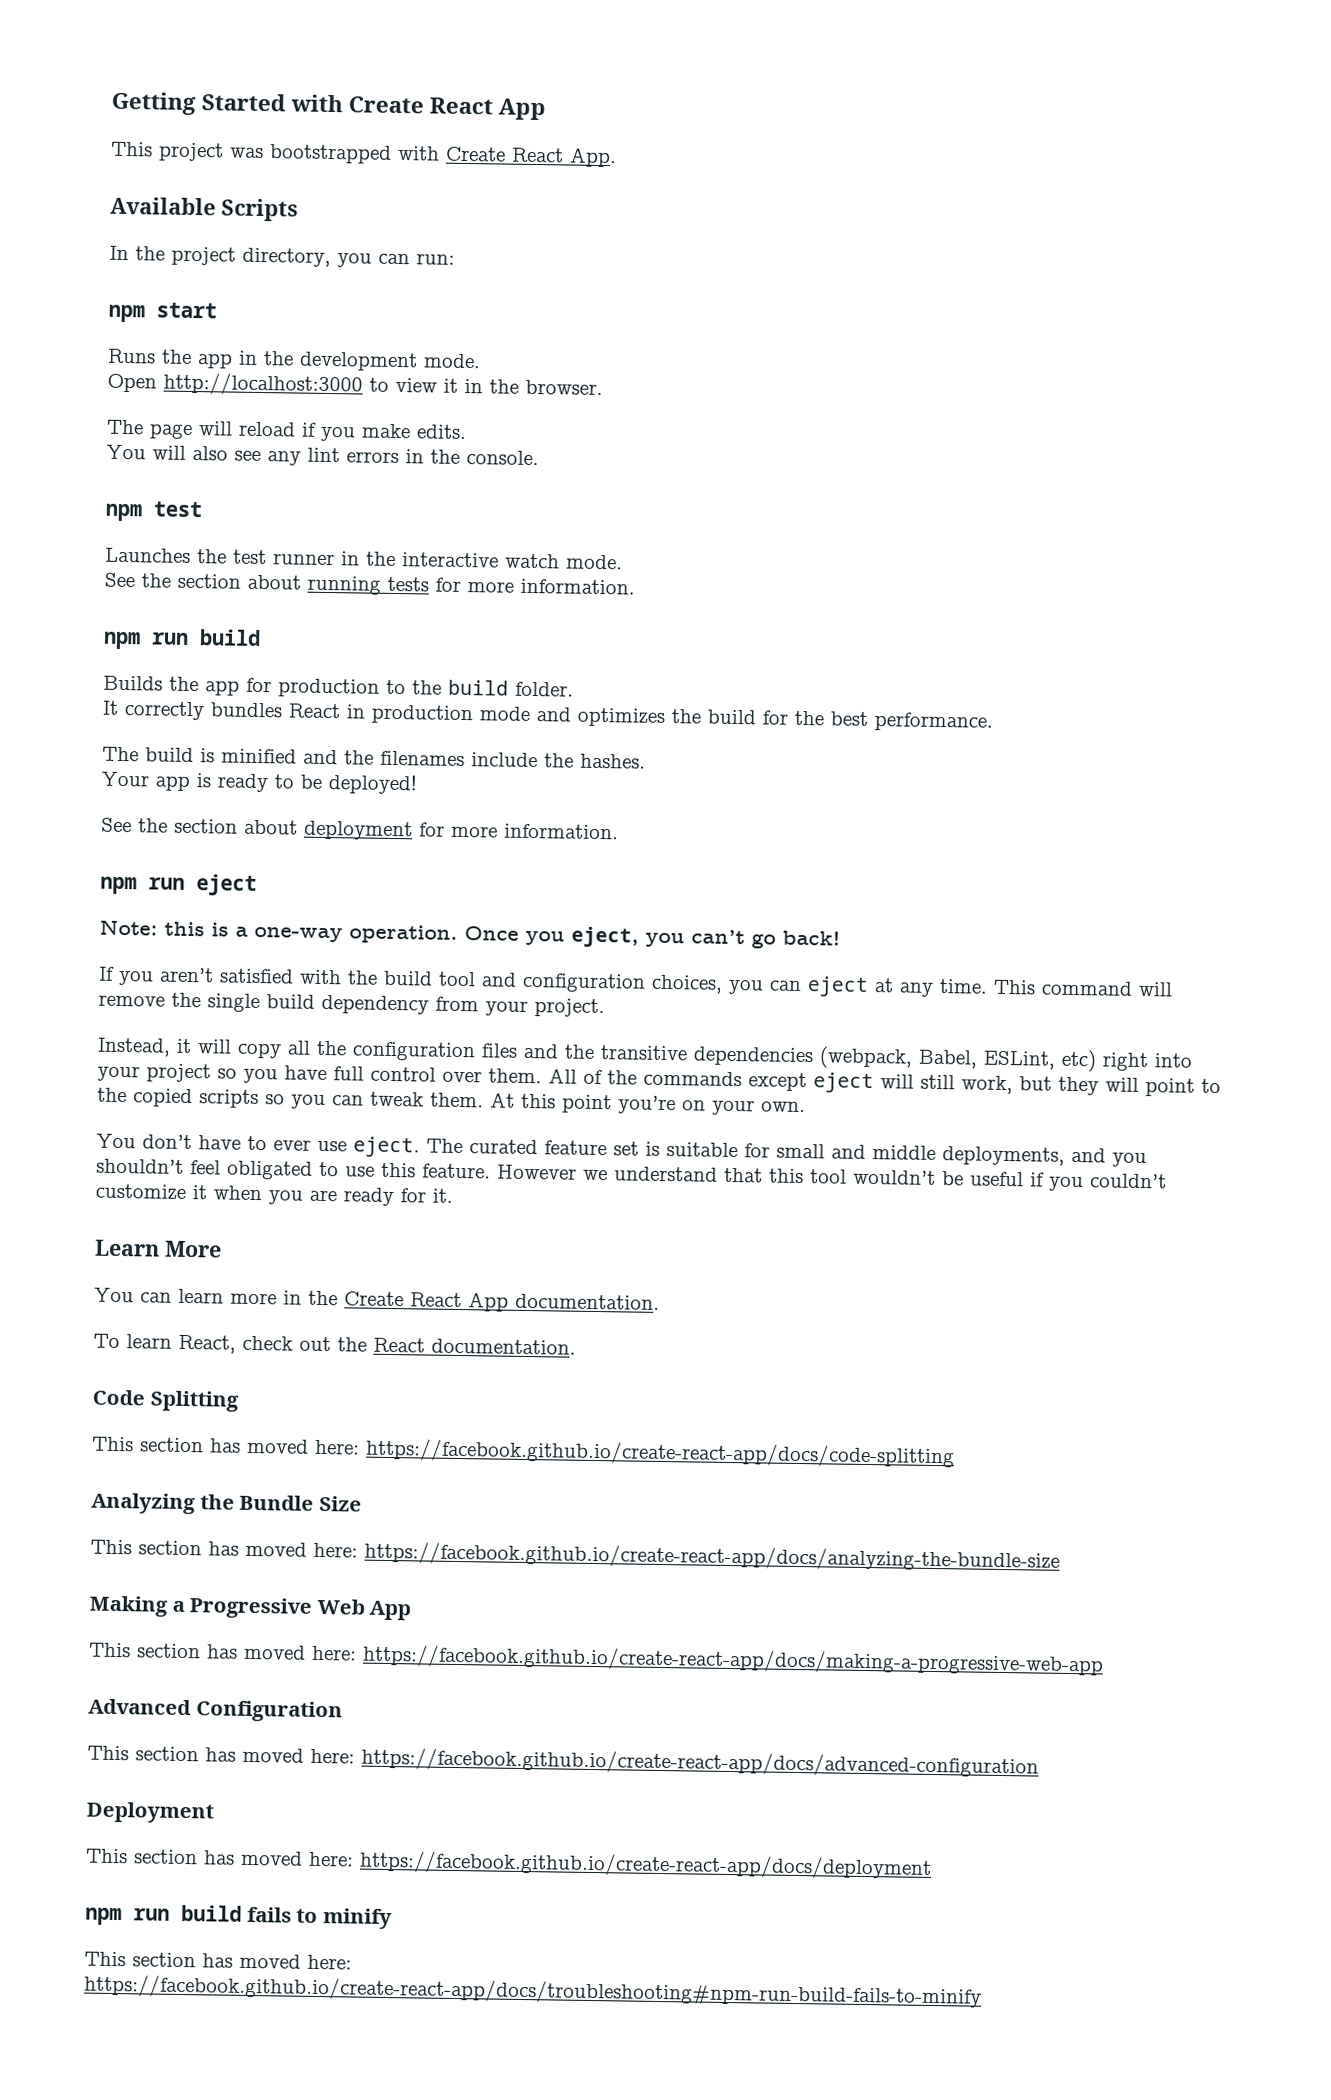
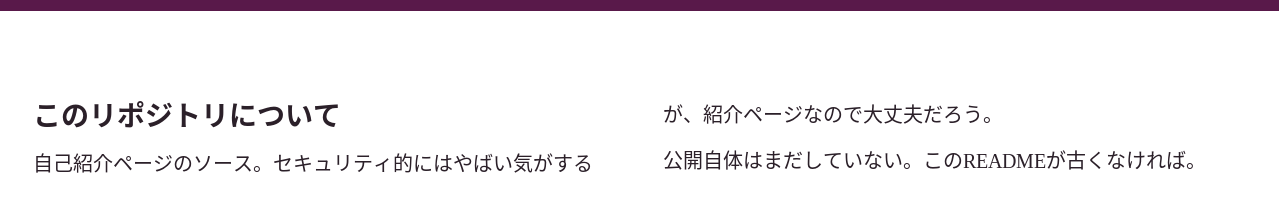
[111,91,547,121] [111,141,617,168] [110,196,298,222] [109,245,455,268] [108,302,217,323] [108,348,481,372] [107,372,603,397] [106,419,467,442] [106,444,539,466] [105,501,202,522] [105,547,623,570] [104,572,635,595] [103,629,261,650] [103,675,574,698] [102,700,993,732] [102,746,646,769] [101,771,418,795] [101,817,619,841] [100,874,257,896] [99,919,841,949] [98,966,1173,997] [98,992,605,1018] [97,1037,1193,1073] [97,1063,1221,1097] [97,1087,806,1116] [96,1133,1147,1168] [96,1158,1167,1192] [95,1183,453,1207] [94,1239,222,1258] [94,1287,660,1312] [93,1333,576,1355] [92,1389,239,1412] [92,1436,955,1469] [91,1492,362,1515] [90,1539,1060,1573] [89,1595,412,1621] [89,1642,1104,1677] [88,1698,343,1723] [87,1745,1039,1779] [86,1801,214,1824] [86,1848,932,1880] [85,1904,392,1930] [84,1951,352,1970] [84,1974,982,2009] Getting Started with Create React App // This project was bootstrapped with Create React App. // Available Scripts // In the project directory, you can run: // npm start // Runs the app in the development mode. // Open http://localhost:3000 to view it in the browser. // The page will reload if you make edits. // You will also see any lint errors in the console. // npm test // Launches the test runner in the interactive watch mode. // See the section about running tests for more information. // npm run build // Builds the app for production to the build folder. // It correctly bundles React in production mode and optimizes the build for the best performance. // The build is minified and the filenames include the hashes. // Your app is ready to be deployed! // See the section about deployment for more information. // npm run eject // Note: this is a one-way operation. Once you eject, you can’t go back! // If you aren’t satisfied with the build tool and configuration choices, you can eject at any time. This command will remove the single build dependency from your project. // Instead, it will copy all the configuration files and the transitive dependencies (webpack, Babel, ESLint, etc) right into your project so you have full control over them. All of the commands except eject will still work, but they will point to the copied scripts so you can tweak them. At this point you’re on your own. // You don’t have to ever use eject. The curated feature set is suitable for small and middle deployments, and you shouldn’t feel obligated to use this feature. However we understand that this tool wouldn’t be useful if you couldn’t customize it when you are ready for it. // Learn More // You can learn more in the Create React App documentation. // To learn React, check out the React documentation. // Code Splitting // This section has moved here: https://facebook.github.io/create-react-app/docs/code-splitting // Analyzing the Bundle Size // This section has moved here: https://facebook.github.io/create-react-app/docs/analyzing-the-bundle-size // Making a Progressive Web App // This section has moved here: https://facebook.github.io/create-react-app/docs/making-a-progressive-web-app // Advanced Configuration // This section has moved here: https://facebook.github.io/create-react-app/docs/advanced-configuration // Deployment // This section has moved here: https://facebook.github.io/create-react-app/docs/deployment // npm run build fails to minify // This section has moved here: https://facebook.github.io/create-react-app/docs/troubleshooting#npm-run-build-fails-to-minify -> [33,101,341,128] [33,153,593,173] [663,104,1003,124] [663,150,1206,170] このリポジトリについて // 自己紹介ページのソース。セキュリティ的にはやばい気がするが、紹介ページなので大丈夫だろう。 // 公開自体はまだしていない。このREADMEが古くなければ。

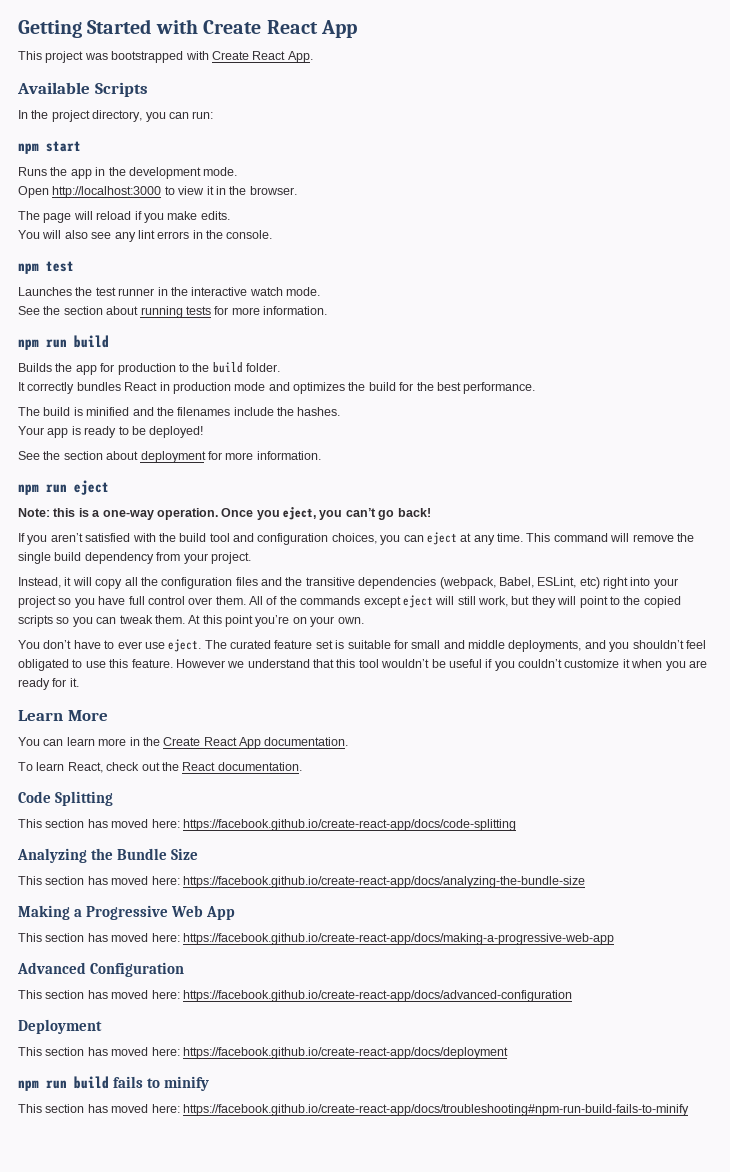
[33,101,341,128] [33,153,593,173] [663,104,1003,124] [663,150,1206,170] このリポジトリについて // 自己紹介ページのソース。セキュリティ的にはやばい気がするが、紹介ページなので大丈夫だろう。 // 公開自体はまだしていない。このREADMEが古くなければ。 -> [18,19,357,38] [18,51,313,63] [17,82,148,97] [18,110,214,122] [18,141,81,154] [18,167,238,179] [18,186,297,198] [18,211,230,223] [18,230,273,242] [18,261,74,274] [18,287,320,296] [18,306,327,318] [18,335,109,350] [18,362,280,375] [18,382,536,394] [18,407,341,416] [18,426,204,438] [18,451,321,463] [18,480,109,495] [18,507,431,520] [18,532,694,545] [18,552,251,564] [18,577,678,589] [18,595,681,608] [18,615,364,627] [18,639,706,652] [18,659,707,671] [18,678,79,690] [18,710,108,721] [18,737,349,749] [18,762,302,773] [18,791,113,806] [18,819,516,831] [17,848,198,863] [18,876,585,888] [18,905,235,920] [18,933,614,945] [17,962,184,977] [18,990,572,1002] [18,1019,102,1034] [18,1047,508,1059] [18,1076,209,1091] [18,1104,689,1116] Getting Started with Create React App // This project was bootstrapped with Create React App. // Available Scripts // In the project directory, you can run: // npm start // Runs the app in the development mode. // Open http://localhost:3000 to view it in the browser. // The page will reload if you make edits. // You will also see any lint errors in the console. // npm test // Launches the test runner in the interactive watch mode. // See the section about running tests for more information. // npm run build // Builds the app for production to the build folder. // It correctly bundles React in production mode and optimizes the build for the best performance. // The build is minified and the filenames include the hashes. // Your app is ready to be deployed! // See the section about deployment for more information. // npm run eject // Note: this is a one-way operation. Once you eject, you can’t go back! // If you aren’t satisfied with the build tool and configuration choices, you can eject at any time. This command will remove the single build dependency from your project. // Instead, it will copy all the configuration files and the transitive dependencies (webpack, Babel, ESLint, etc) right into your project so you have full control over them. All of the commands except eject will still work, but they will point to the copied scripts so you can tweak them. At this point you’re on your own. // You don’t have to ever use eject. The curated feature set is suitable for small and middle deployments, and you shouldn’t feel obligated to use this feature. However we understand that this tool wouldn’t be useful if you couldn’t customize it when you are ready for it. // Learn More // You can learn more in the Create React App documentation. // To learn React, check out the React documentation. // Code Splitting // This section has moved here: https://facebook.github.io/create-react-app/docs/code-splitting // Analyzing the Bundle Size // This section has moved here: https://facebook.github.io/create-react-app/docs/analyzing-the-bundle-size // Making a Progressive Web App // This section has moved here: https://facebook.github.io/create-react-app/docs/making-a-progressive-web-app // Advanced Configuration // This section has moved here: https://facebook.github.io/create-react-app/docs/advanced-configuration // Deployment // This section has moved here: https://facebook.github.io/create-react-app/docs/deployment // npm run build fails to minify // This section has moved here: https://facebook.github.io/create-react-app/docs/troubleshooting#npm-run-build-fails-to-minify

